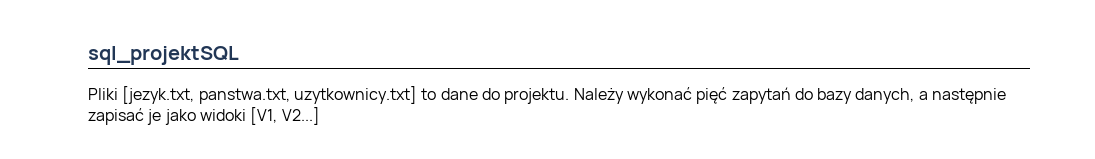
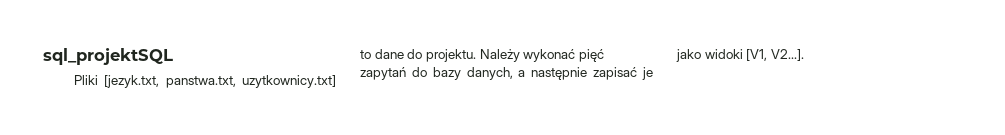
[281,107,320,125] V2...] -> [770,49,804,61] V2...].

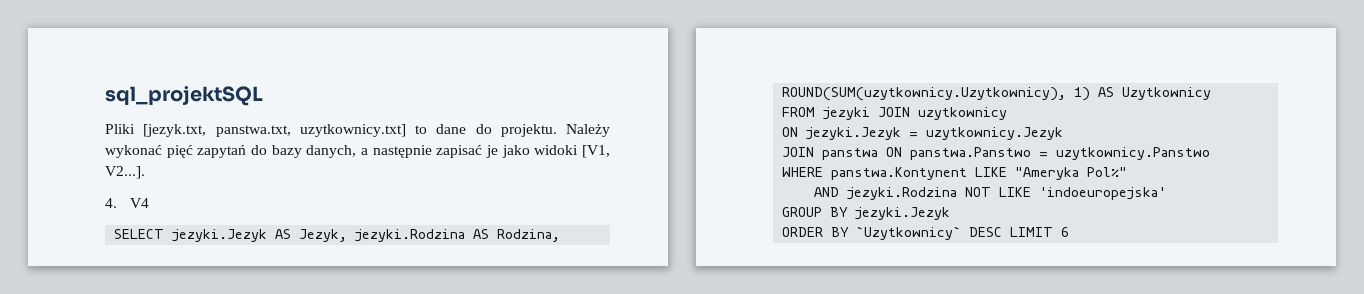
(804, 55) none -> [105,198,149,208] [114,229,561,242] [782,87,1212,101] [782,107,1008,120] [782,127,1064,140] [782,147,1211,160] [782,167,1128,180] [814,187,1167,200] [782,207,951,220] [782,226,1070,240] // 4. V4 // SELECT jezyki.Jezyk AS Jezyk, jezyki.Rodzina AS Rodzina, ROUND(SUM(uzytkownicy.Uzytkownicy), 1) AS Uzytkownicy // FROM jezyki JOIN uzytkownicy // ON jezyki.Jezyk = uzytkownicy.Jezyk // JOIN panstwa ON panstwa.Panstwo = uzytkownicy.Panstwo // WHERE panstwa.Kontynent LIKE "Ameryka Pol%" // AND jezyki.Rodzina NOT LIKE 'indoeuropejska' // GROUP BY jezyki.Jezyk // ORDER BY `Uzytkownicy` DESC LIMIT 6

